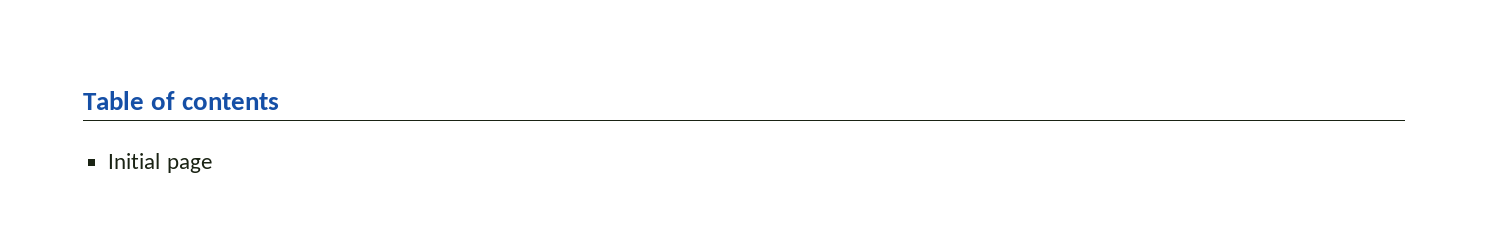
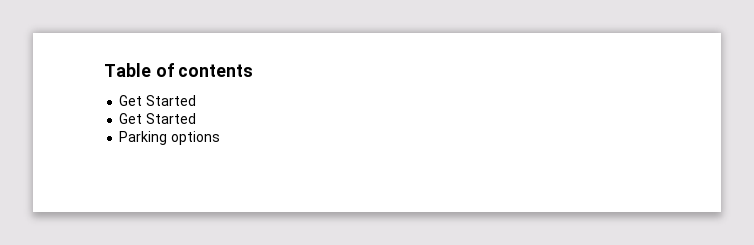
[108,153,212,173] Initial page -> [119,95,197,106] [119,113,197,124] [119,131,221,145] Get Started // Get Started // Parking options

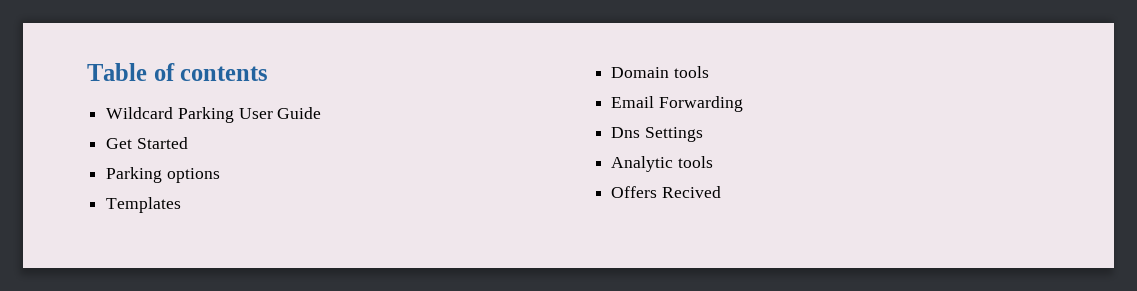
[119,95,197,106] Get Started -> [106,107,322,123] Wildcard Parking User Guide
(221, 138) none -> [106,197,182,213] [611,66,709,78] [611,96,743,112] [611,127,703,142] [611,156,713,172] [611,186,721,198] // Templates // Domain tools // Email Forwarding // Dns Settings // Analytic tools // Offers Recived

